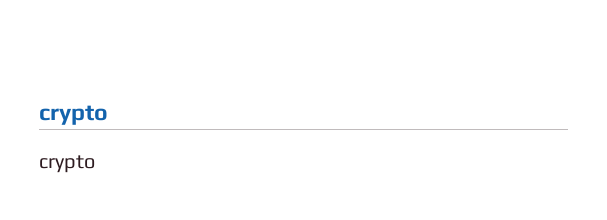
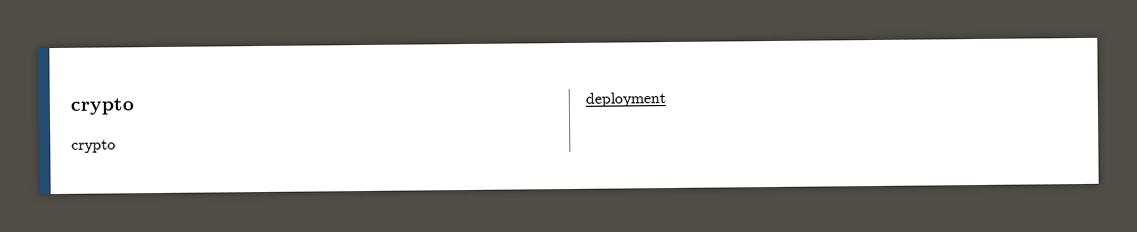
(95, 164) none -> [585,92,666,107] // deployment

